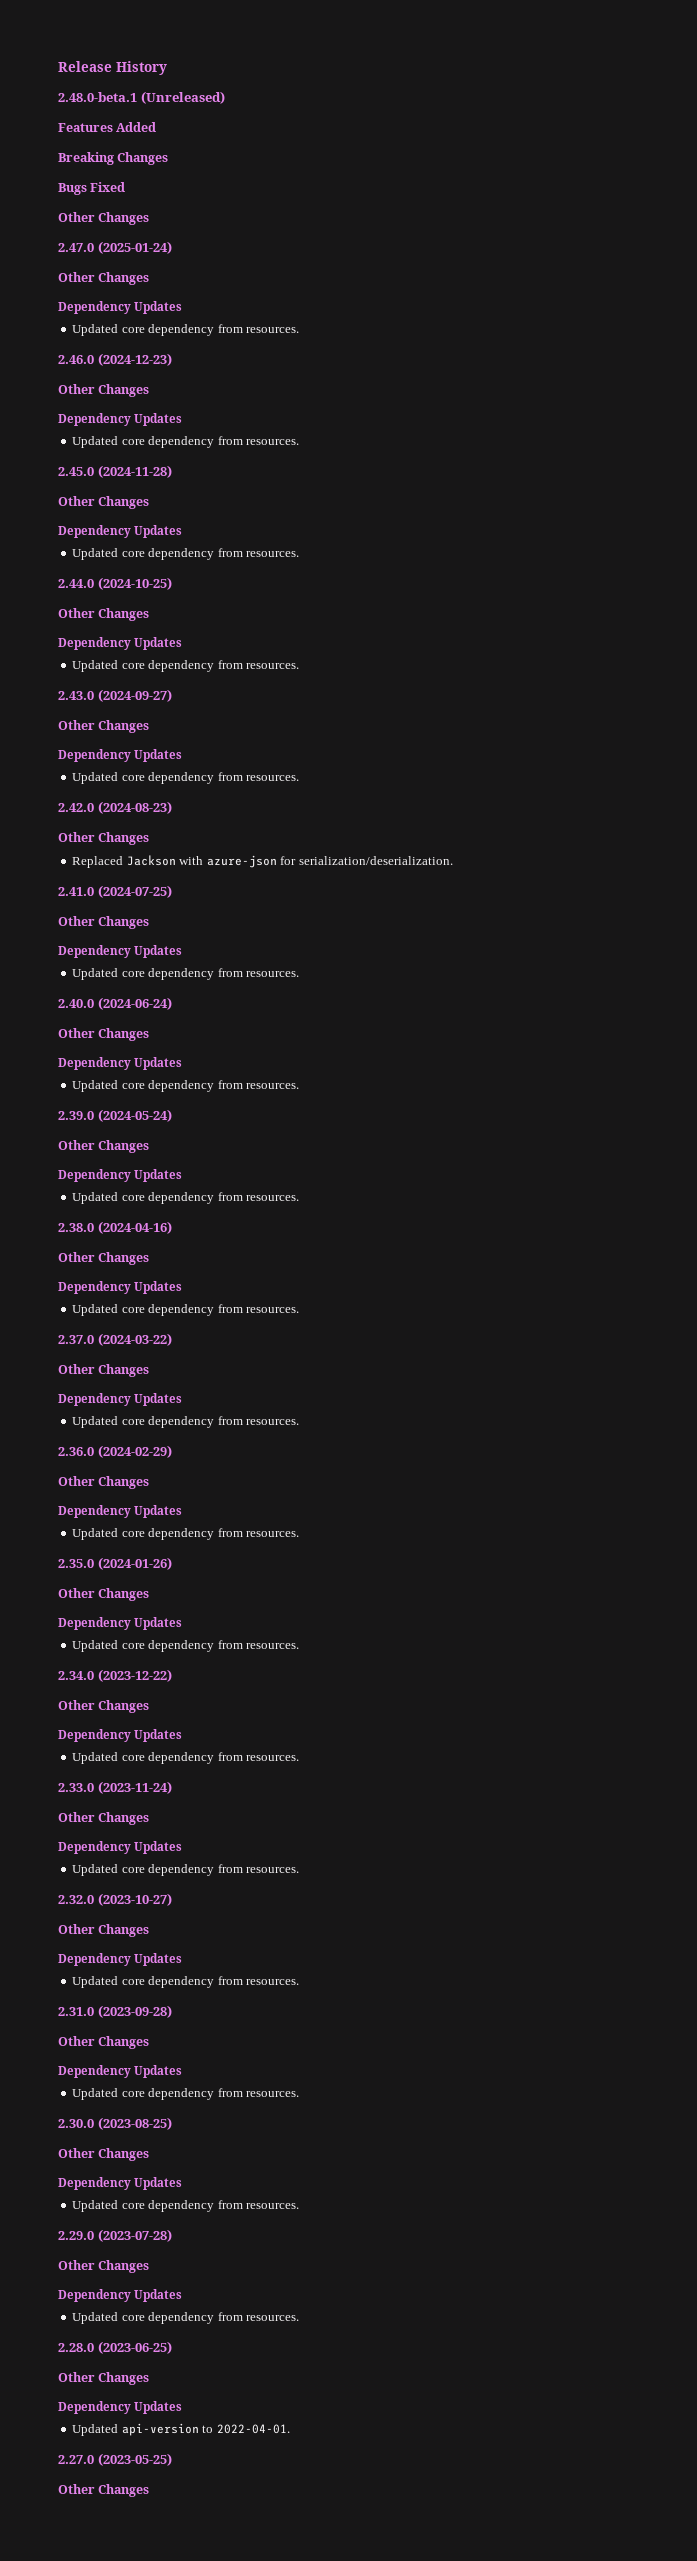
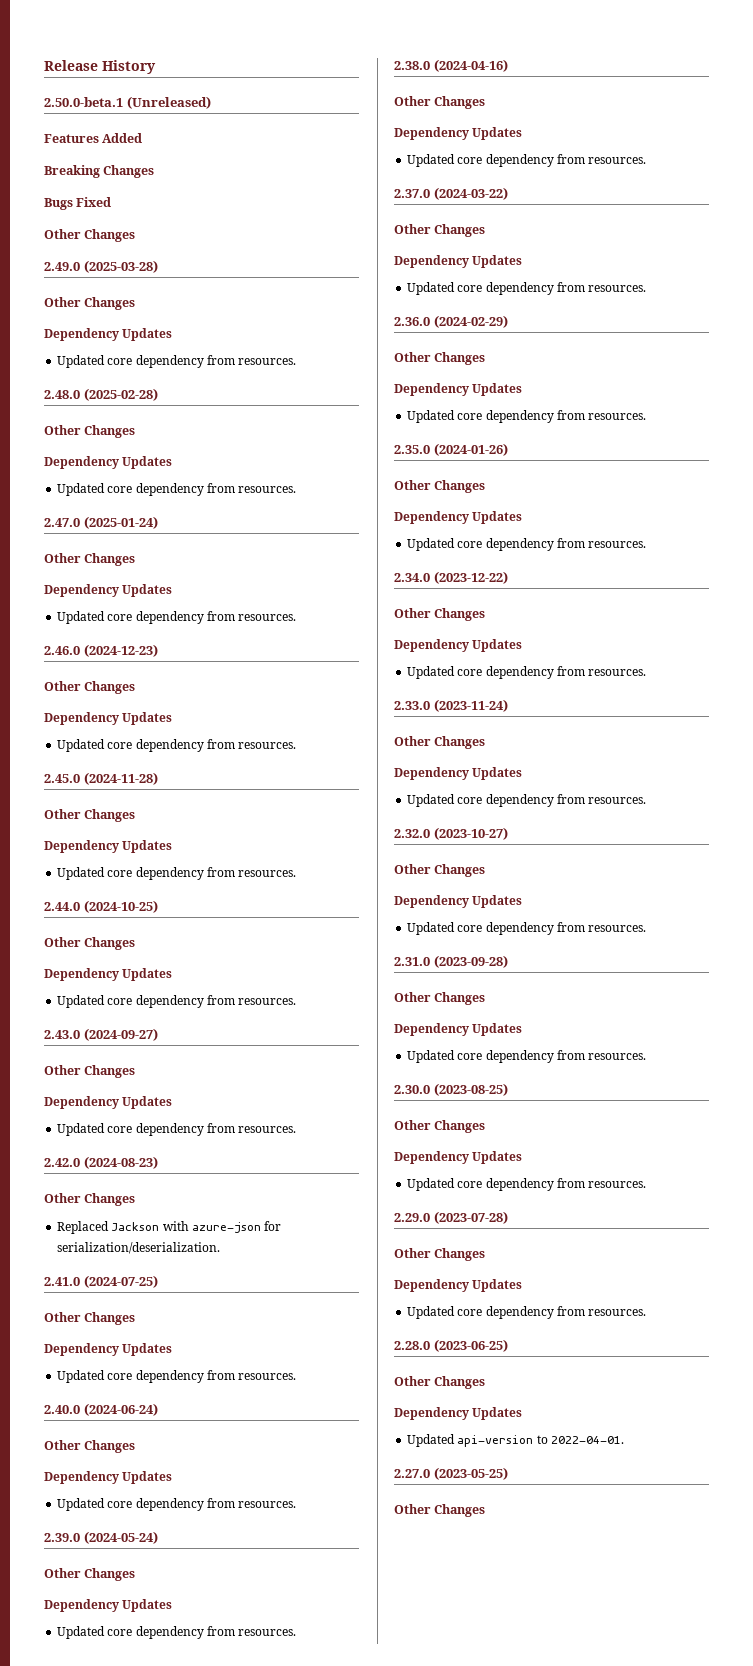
[58,92,137,102] 2.48.0-beta.1 -> [44,97,123,107] 2.50.0-beta.1
(150, 218) none -> [44,260,158,273] [44,297,136,310] [44,328,173,341] [57,355,297,368] [44,388,158,401] [44,425,136,438] [44,456,173,469] [57,483,297,496] // 2.49.0 (2025-03-28) // Other Changes // Dependency Updates // Updated core dependency from resources. // 2.48.0 (2025-02-28) // Other Changes // Dependency Updates // Updated core dependency from resources.

